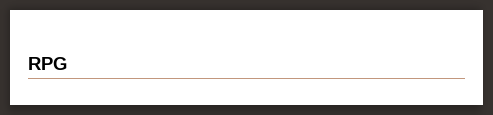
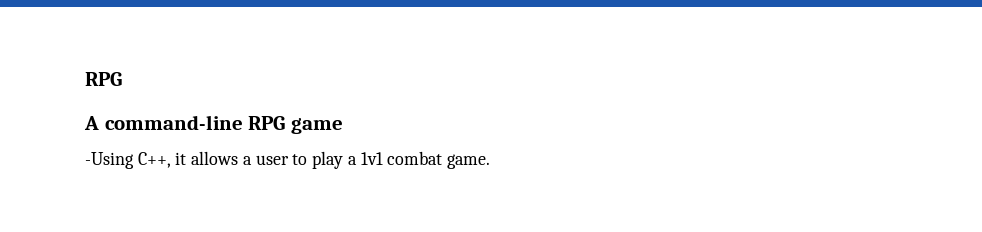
[28,57,67,70] RPG -> [85,72,122,86] [84,115,343,134] [85,151,490,169] RPG // A command-line RPG game // -Using C++, it allows a user to play a 1v1 combat game.

